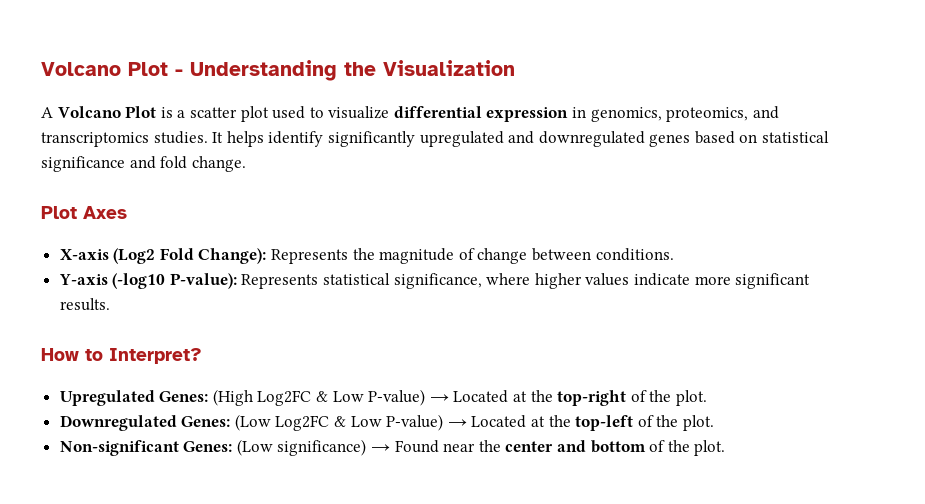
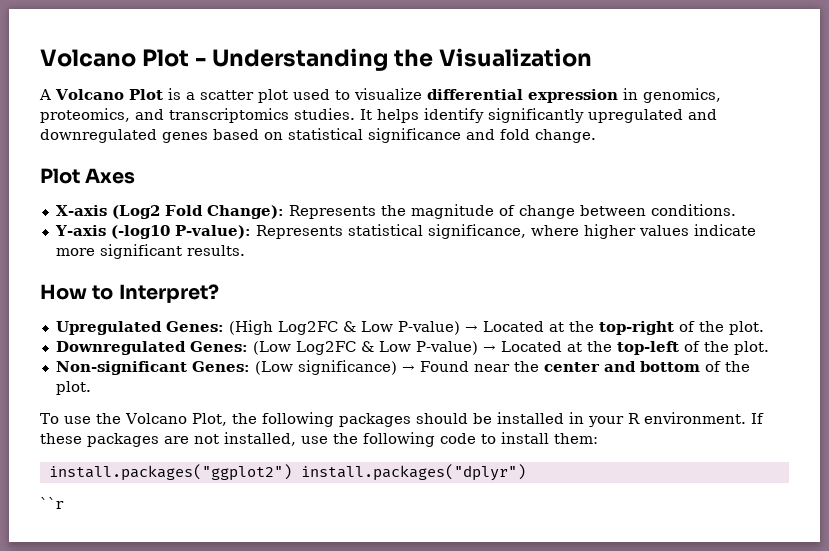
(726, 448) none -> [40,412,764,427] [40,432,598,447] [48,464,526,481] [40,497,64,509] // To use the Volcano Plot, the following packages should be installed in your R environment. If these packages are not installed, use the following code to install them: // install.packages("ggplot2") install.packages("dplyr") // ``r

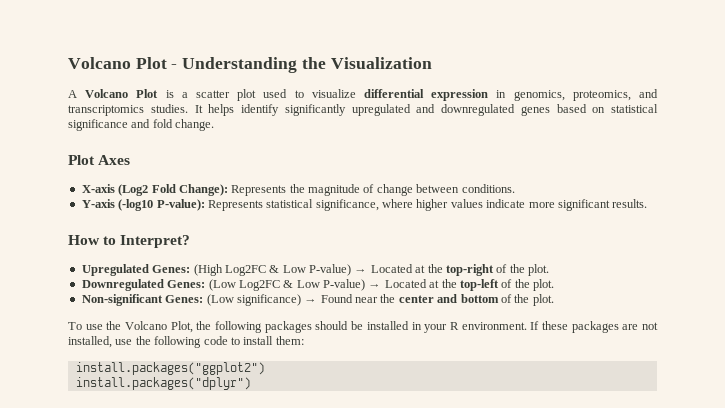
(292, 472) none -> (265, 368) //
[40,497,64,509] // ``r -> (251, 383) none

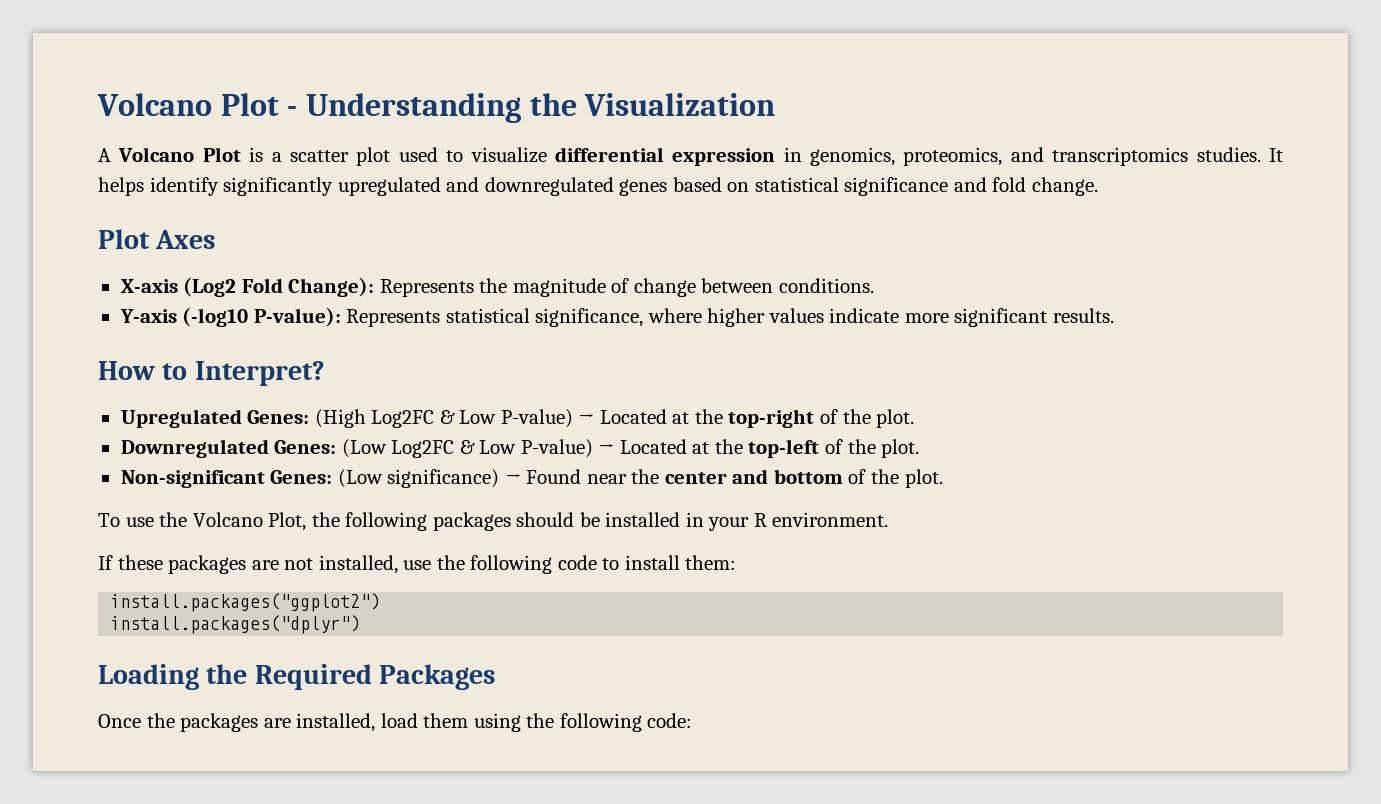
(527, 326) none -> (889, 519) //
(251, 383) none -> [98,664,496,690] [98,713,693,732] // Loading the Required Packages // Once the packages are installed, load them using the following code:

